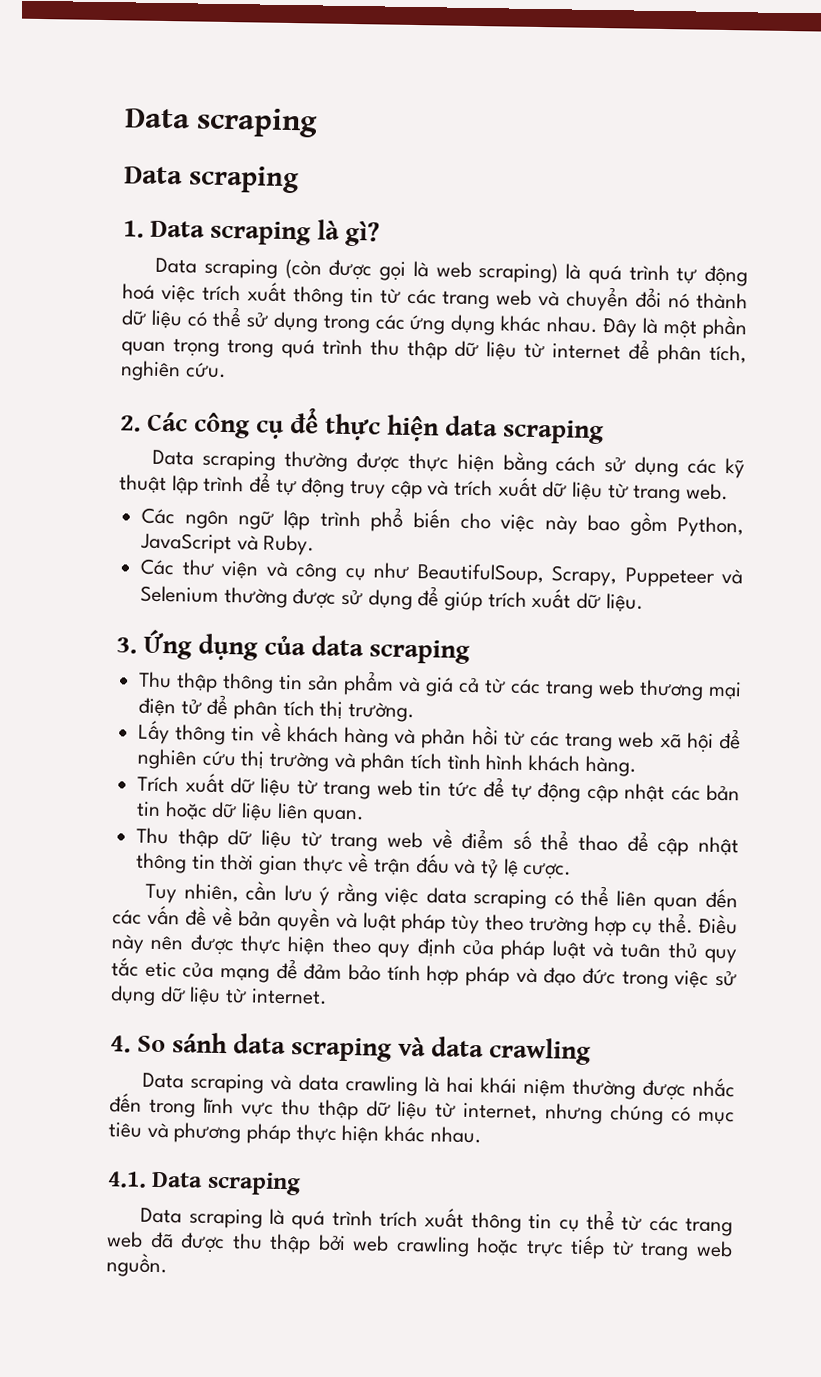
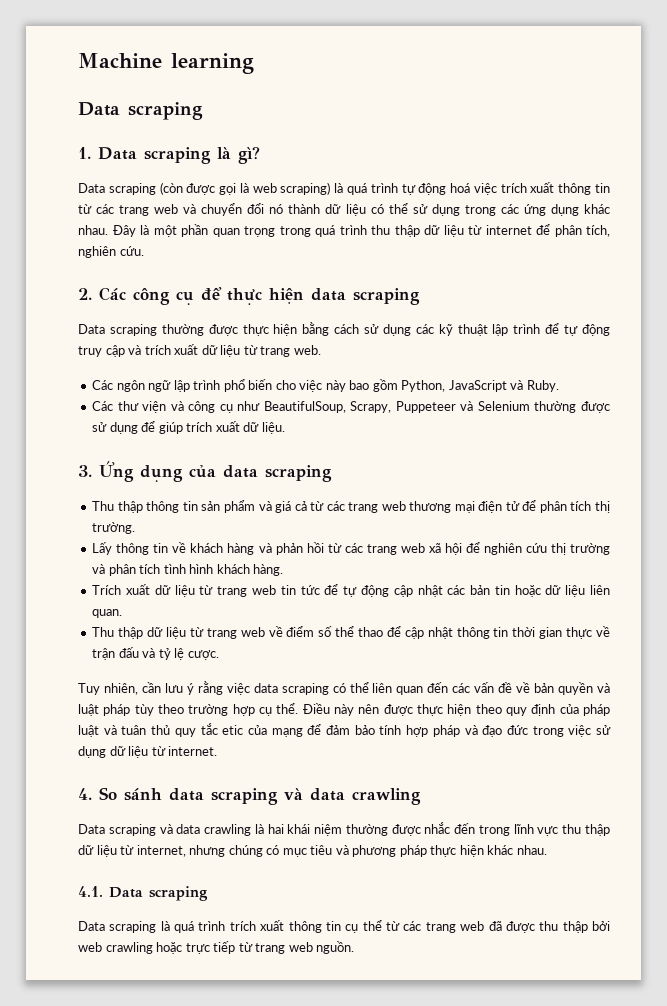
[124,107,319,138] Data scraping -> [78,53,254,74] Machine learning

